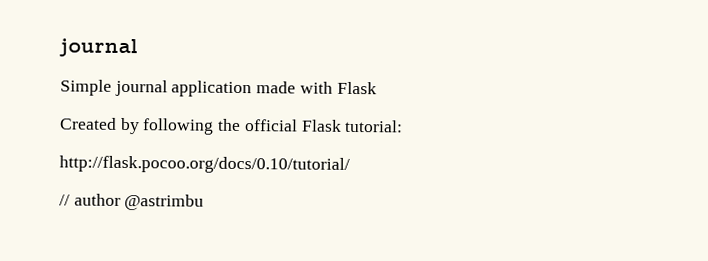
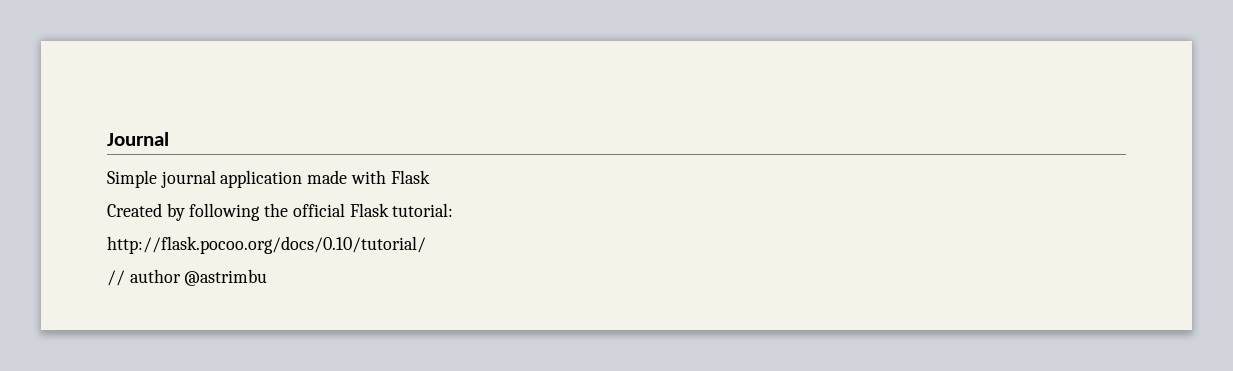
[59,38,138,58] journal -> [107,132,169,146] Journal

